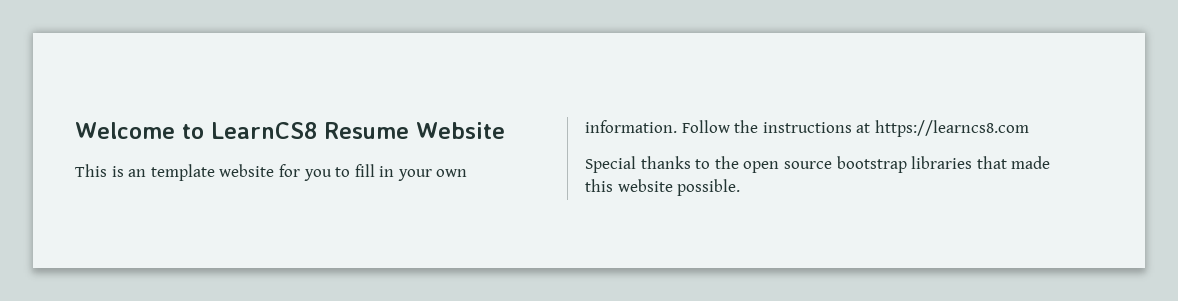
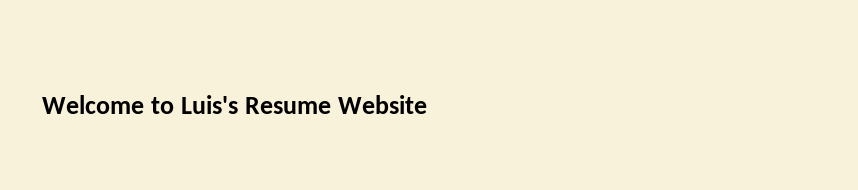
[210,122,317,139] LearnCS8 -> [181,95,239,114] Luis's
[75,164,468,181] [585,120,1029,137] [585,156,1051,173] [585,179,741,196] // This is an template website for you to fill in your own information. Follow the instructions at https://learncs8.com // Special thanks to the open source bootstrap libraries that made this website possible. -> (428, 104) none

